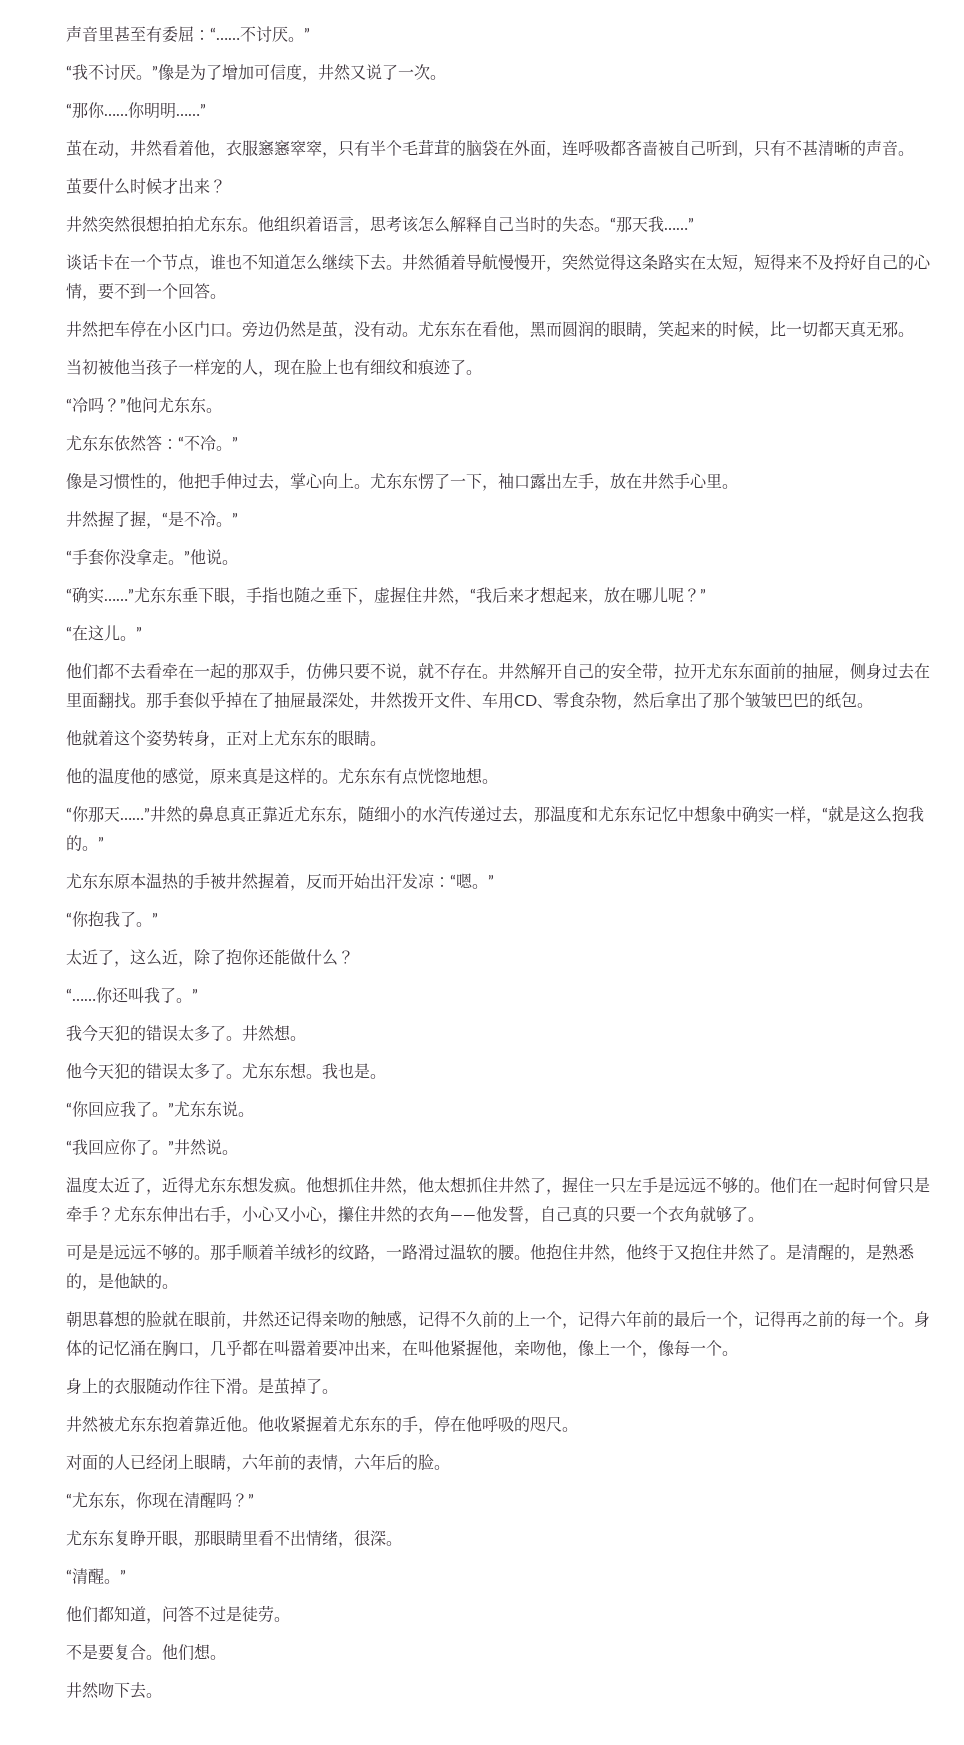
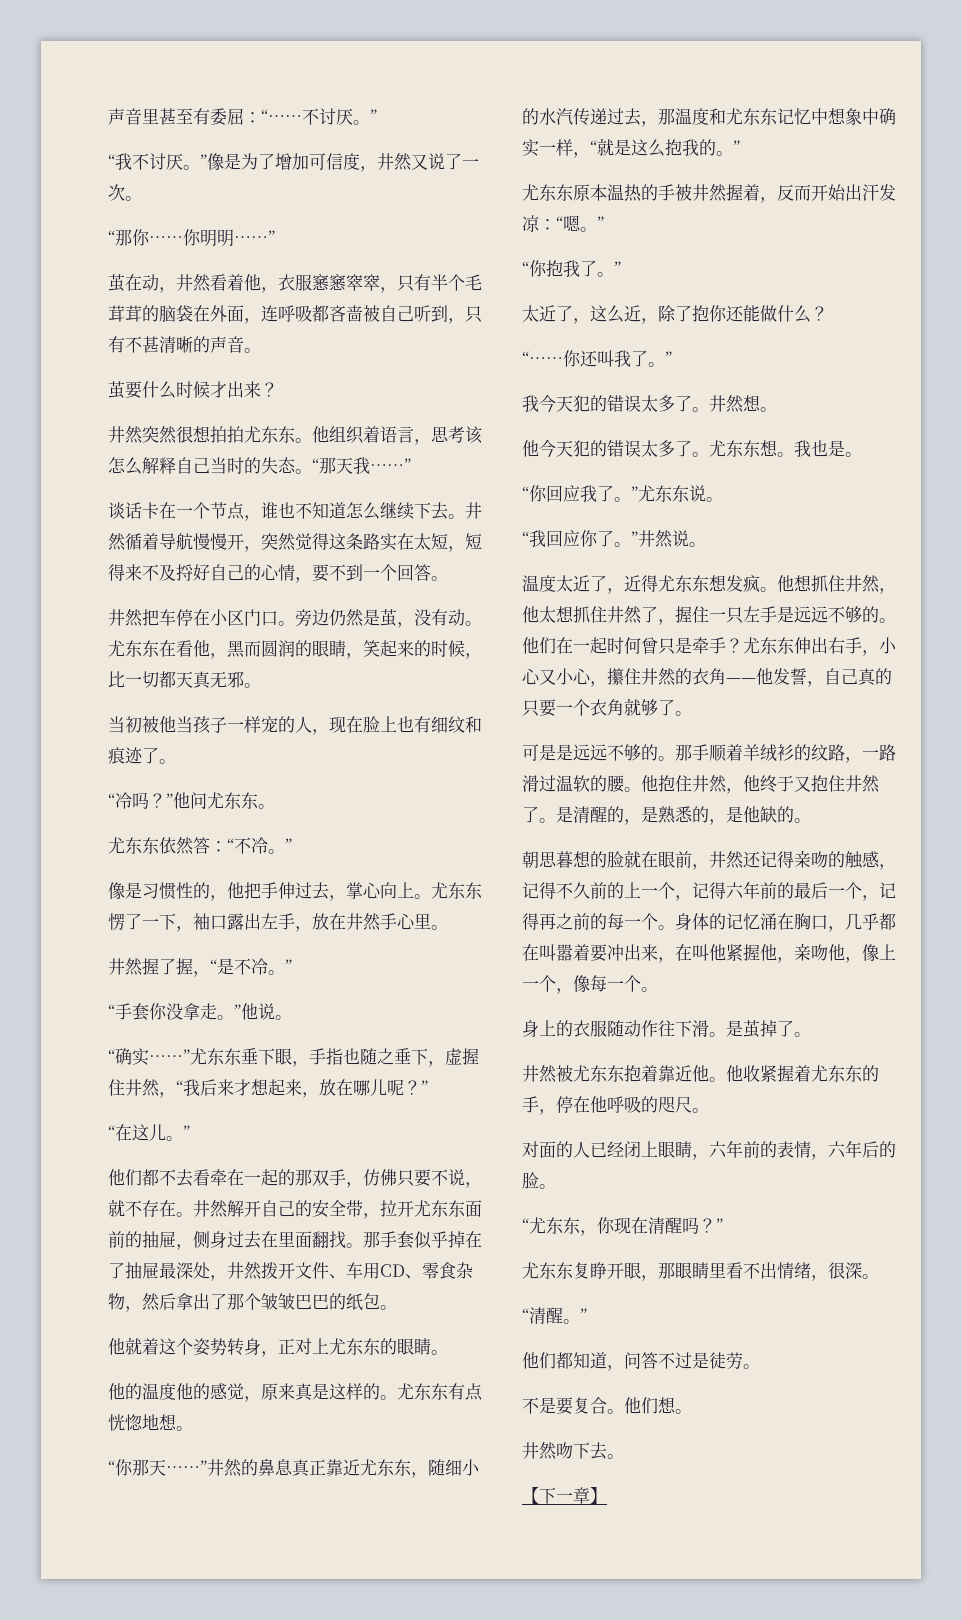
(162, 1695) none -> [522,1487,607,1504] // 【下一章】

